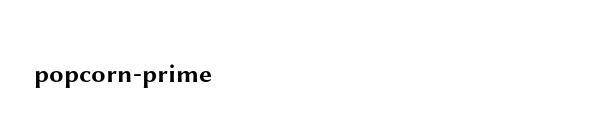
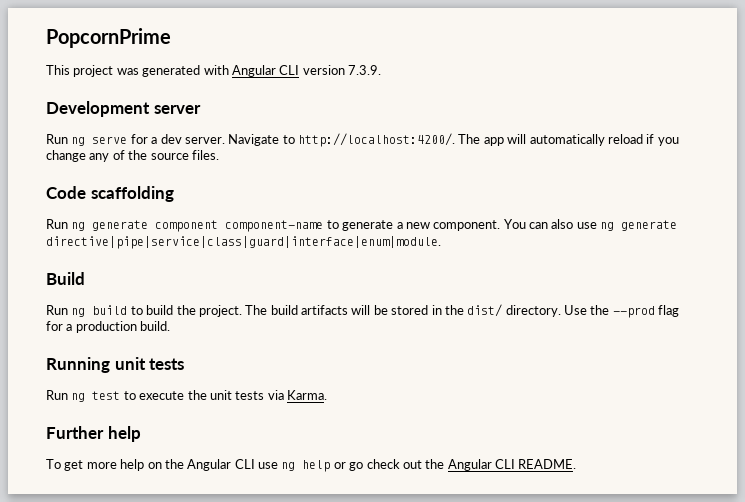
[34,64,212,88] popcorn-prime -> [46,28,171,48] [46,65,381,77] [46,101,201,117] [46,133,679,147] [46,150,219,162] [46,186,174,202] [46,219,678,232] [46,236,441,249] [46,272,85,285] [46,304,680,318] [46,321,171,333] [46,357,185,373] [46,390,327,402] [46,426,141,442] [46,459,577,472] PopcornPrime // This project was generated with Angular CLI version 7.3.9. // Development server // Run ng serve for a dev server. Navigate to http://localhost:4200/. The app will automatically reload if you change any of the source files. // Code scaffolding // Run ng generate component component-name to generate a new component. You can also use ng generate directive|pipe|service|class|guard|interface|enum|module. // Build // Run ng build to build the project. The build artifacts will be stored in the dist/ directory. Use the --prod flag for a production build. // Running unit tests // Run ng test to execute the unit tests via Karma. // Further help // To get more help on the Angular CLI use ng help or go check out the Angular CLI README.

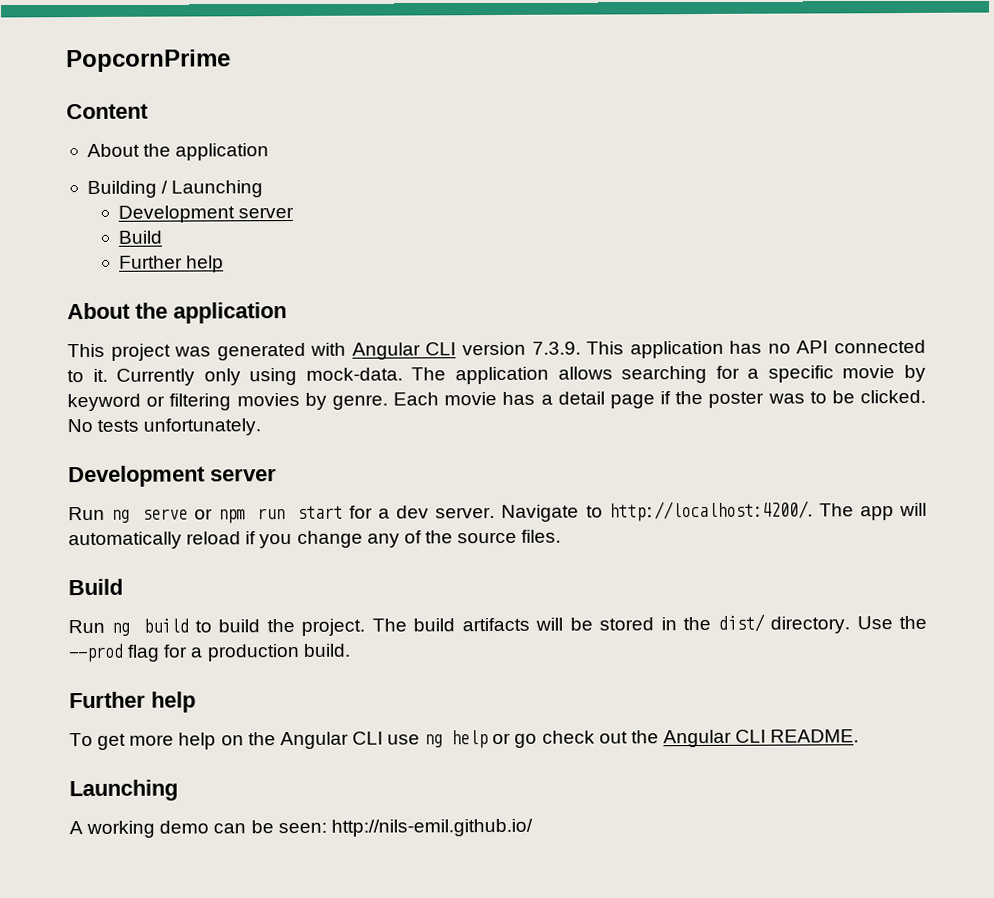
(171, 38) none -> [66,103,149,120] [86,143,270,161] [86,180,264,199] [118,205,295,223] [118,230,163,244] [119,255,225,273] [67,302,287,324] // Content // About the application // Building / Launching // Development server // Build // Further help // About the application
(381, 70) none -> [586,339,926,359] [67,364,926,386] [67,389,926,412] [67,418,262,436] This application has no API connected to it. Currently only using mock-data. The application allows searching for a specific movie by keyword or filtering movies by genre. Each movie has a detail page if the poster was to be clicked. No tests unfortunately.
(128, 140) none -> [193,505,343,524] or npm run start
[46,186,174,202] [46,219,678,232] [46,236,441,249] // Code scaffolding // Run ng generate component component-name to generate a new component. You can also use ng generate directive|pipe|service|class|guard|interface|enum|module. -> (562, 536) none
[46,357,185,373] [46,390,327,402] // Running unit tests // Run ng test to execute the unit tests via Karma. -> (351, 650) none
(577, 464) none -> [69,779,178,802] [69,818,533,839] // Launching // A working demo can be seen: http://nils-emil.github.io/

